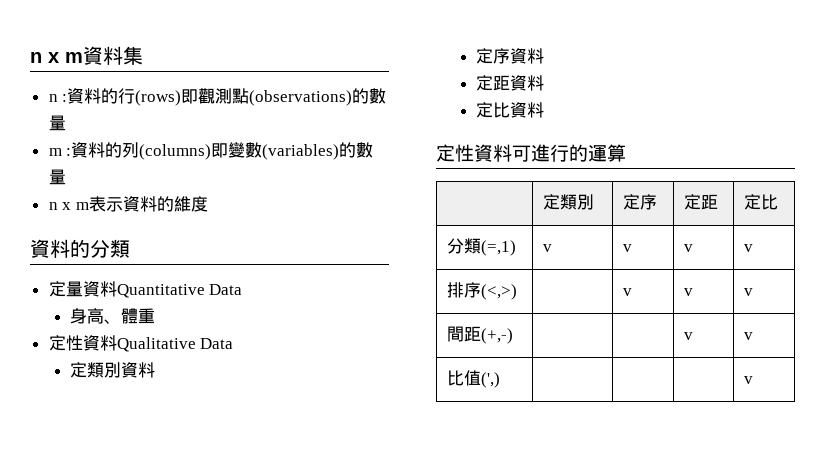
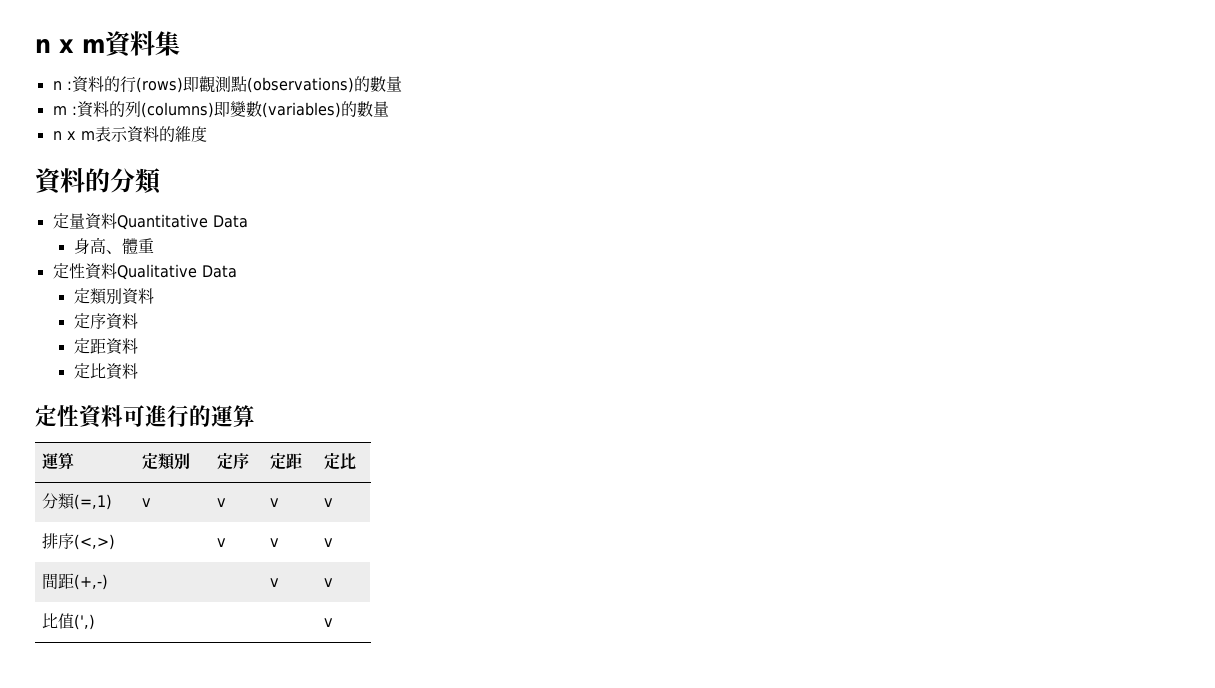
(626, 153) none -> [42,452,75,470] 運算

